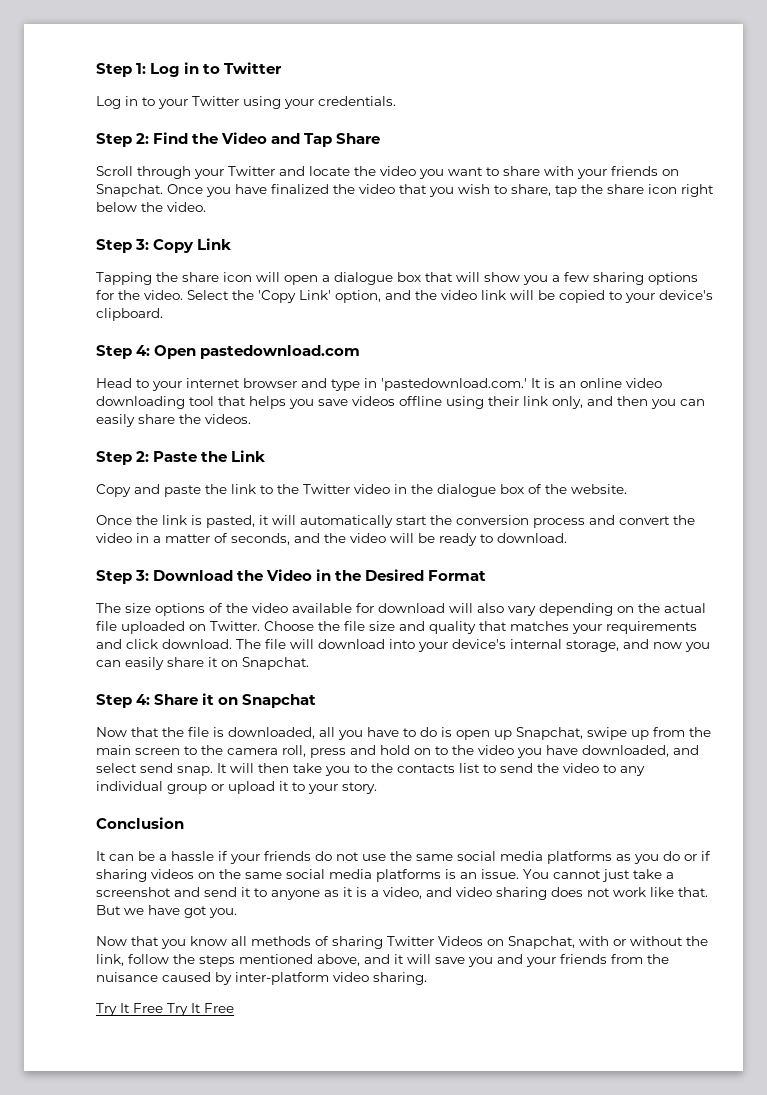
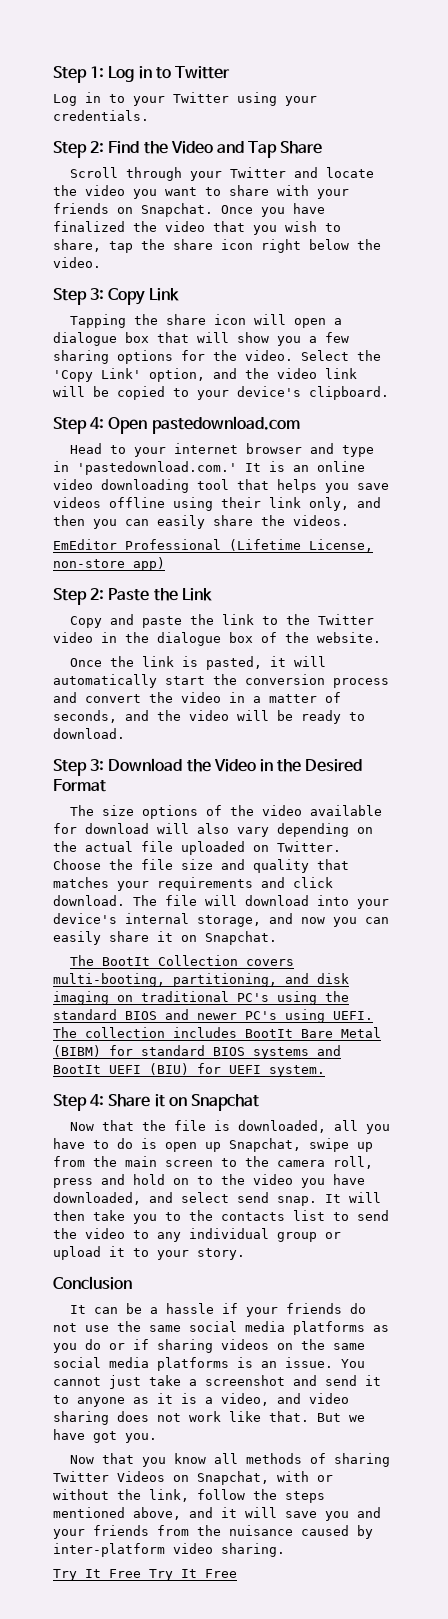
(251, 419) none -> [53,539,373,552] [53,557,165,571] // EmEditor Professional (Lifetime License, non-store app)
(309, 663) none -> [70,955,295,966] [53,973,349,987] [53,991,349,1005] [53,1009,373,1023] [53,1027,381,1038] [53,1045,341,1059] [53,1063,325,1077] // The BootIt Collection covers multi-booting, partitioning, and disk imaging on traditional PC's using the standard BIOS and newer PC's using UEFI. The collection includes BootIt Bare Metal (BIBM) for standard BIOS systems and BootIt UEFI (BIU) for UEFI system.

